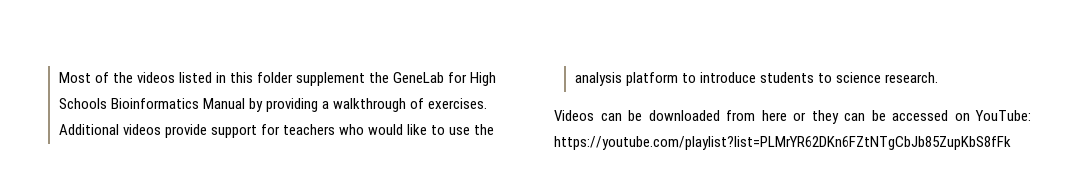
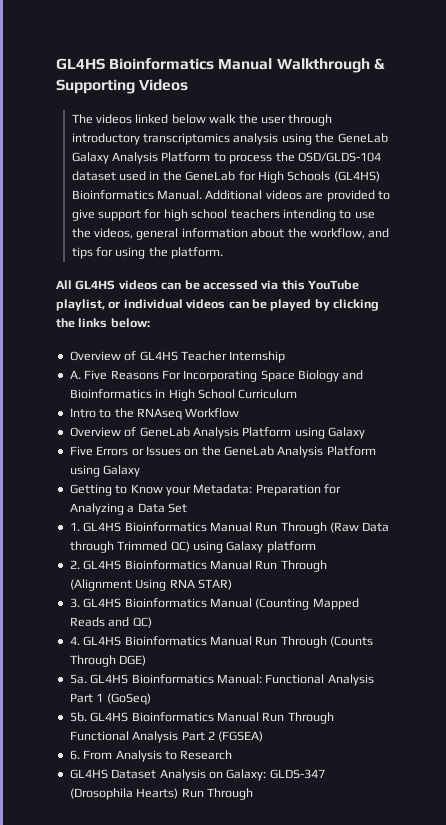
[58,72,365,86] Most of the videos listed in this folder supplement -> [56,58,385,73] [56,79,189,94] [71,114,333,126] [71,133,388,145] [71,152,381,164] [71,171,160,181] GL4HS Bioinformatics Manual Walkthrough & Supporting Videos // The videos linked below walk the user through introductory transcriptomics analysis using the GeneLab Galaxy Analysis Platform to process the OSD/GLDS-104 dataset used in
[110,98,487,112] [58,124,495,138] [574,72,938,86] [554,110,1031,124] [554,136,1011,150] Bioinformatics Manual by providing a walkthrough of exercises. Additional videos provide support for teachers who would like to use the analysis platform to introduce students to science research. // Videos can be downloaded from here or they can be accessed on YouTube: https://youtube.com/playlist?list=PLMrYR62DKn6FZtNTgCbJb85ZupKbS8fFk -> [333,171,380,182] [71,190,390,202] [71,209,375,221] [71,228,390,240] [71,247,224,259] [56,280,359,290] [56,299,379,311] [56,318,150,328] [69,351,286,363] [69,370,364,382] [69,389,298,401] [69,408,240,420] [69,427,365,439] [69,446,376,458] [69,465,141,477] [69,484,341,496] [69,503,187,515] [69,522,390,534] [69,541,316,553] [69,560,327,572] [69,579,232,591] [69,598,359,610] [69,617,152,628] [69,636,373,648] [69,655,147,667] [69,674,374,686] [69,693,151,705] [69,712,334,724] [69,731,264,743] [69,750,233,762] [69,769,325,781] [69,788,253,800] (GL4HS) Bioinformatics Manual. Additional videos are provided to give support for high school teachers intending to use the videos, general information about the workflow, and tips for using the platform. // All GL4HS videos can be accessed via this YouTube playlist, or individual videos can be played by clicking the links below: // Overview of GL4HS Teacher Internship // A. Five Reasons For Incorporating Space Biology and Bioinformatics in High School Curriculum // Intro to the RNAseq Workflow // Overview of GeneLab Analysis Platform using Galaxy // Five Errors or Issues on the GeneLab Analysis Platform using Galaxy // Getting to Know your Metadata: Preparation for Analyzing a Data Set // 1. GL4HS Bioinformatics Manual Run Through (Raw Data through Trimmed QC) using Galaxy platform // 2. GL4HS Bioinformatics Manual Run Through (Alignment Using RNA STAR) // 3. GL4HS Bioinformatics Manual (Counting Mapped Reads and QC) // 4. GL4HS Bioinformatics Manual Run Through (Counts Through DGE) // 5a. GL4HS Bioinformatics Manual: Functional Analysis Part 1 (GoSeq) // 5b. GL4HS Bioinformatics Manual Run Through Functional Analysis Part 2 (FGSEA) // 6. From Analysis to Research // GL4HS Dataset Analysis on Galaxy: GLDS-347 (Drosophila Hearts) Run Through

